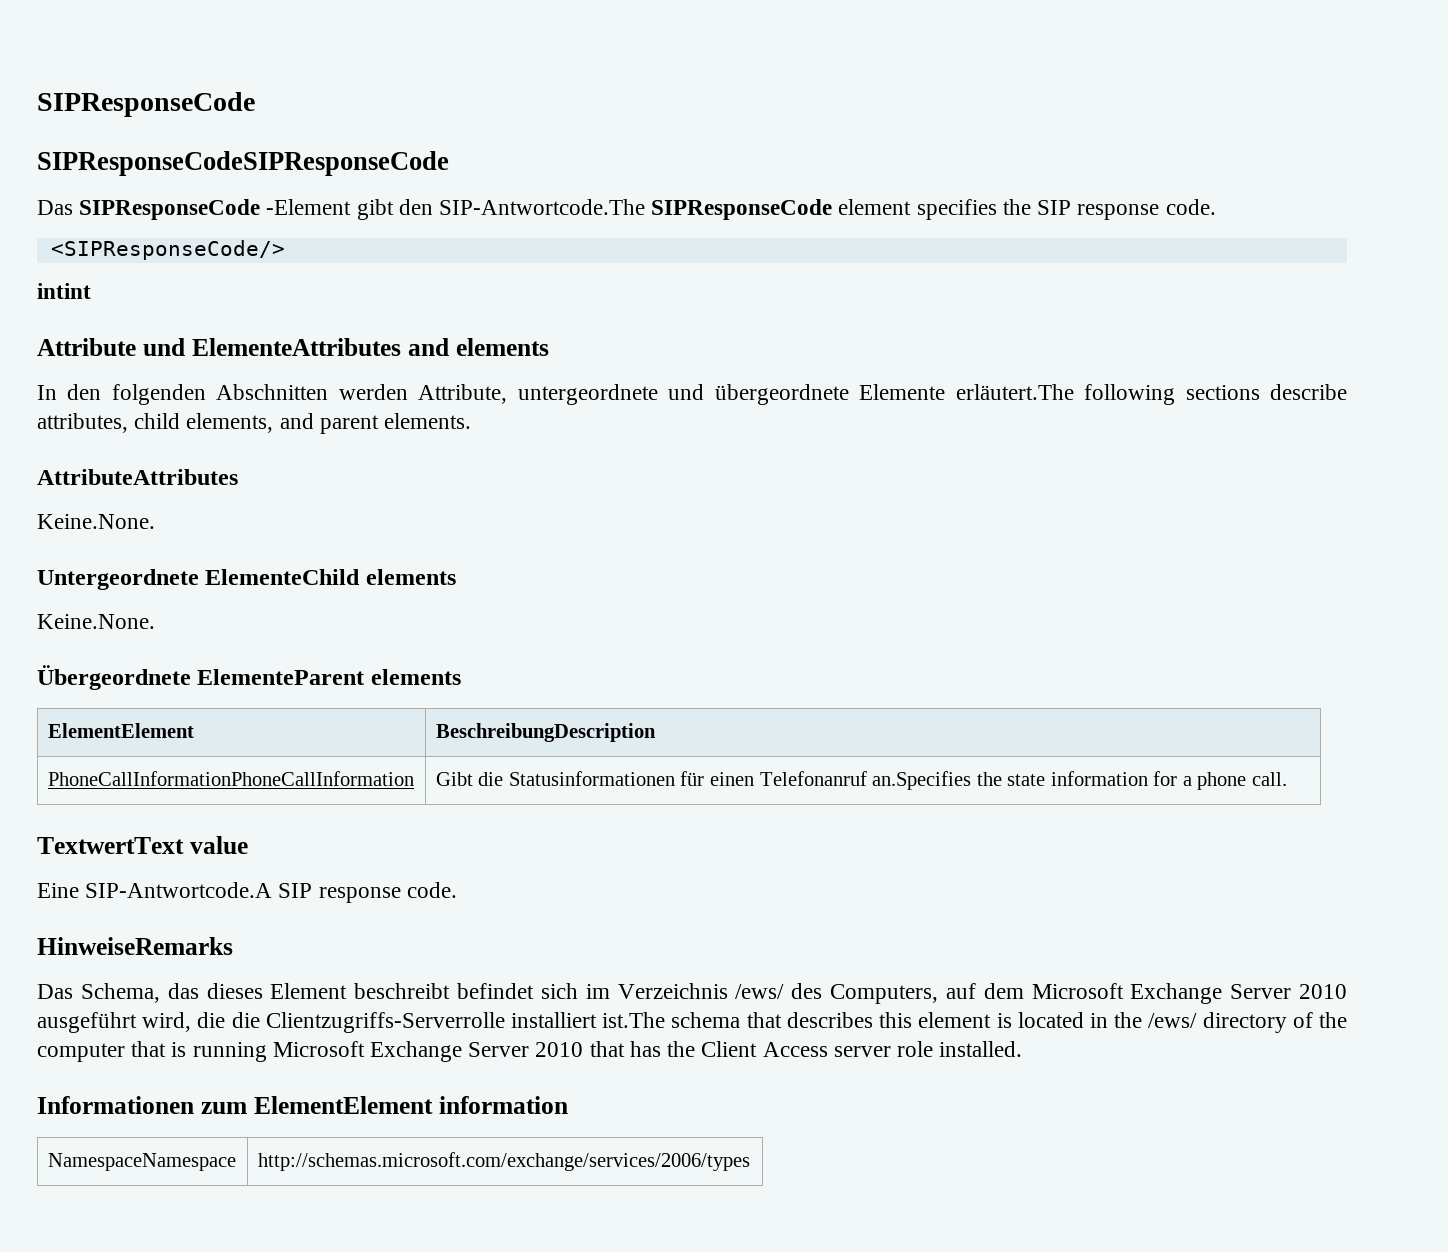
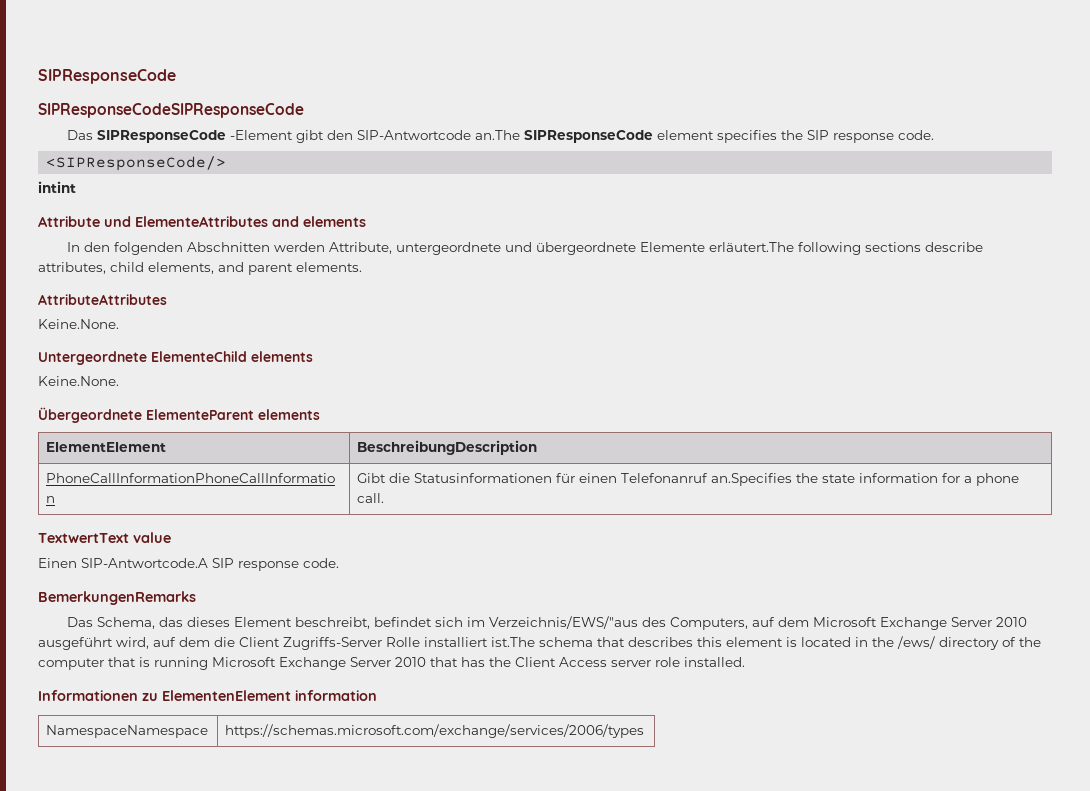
[439,199,646,215] SIP-Antwortcode.The -> [356,130,520,140] SIP-Antwortcode an.The
[37,883,79,898] Eine -> [38,558,77,568] Einen
[37,937,233,955] HinweiseRemarks -> [38,591,196,605] BemerkungenRemarks
[354,983,451,999] beschreibt -> [294,617,370,629] beschreibt,
[617,983,785,999] Verzeichnis /ews/ -> [488,616,638,629] Verzeichnis/EWS/"aus
[197,1012,505,1033] die die Clientzugriffs-Serverrolle -> [153,637,420,650] auf dem die Client Zugriffs-Server Rolle
[200,1096,433,1114] zum ElementElement -> [142,690,291,701] zu ElementenElement
[257,1152,750,1171] http://schemas.microsoft.com/exchange/services/2006/types -> [225,724,645,738] https://schemas.microsoft.com/exchange/services/2006/types

